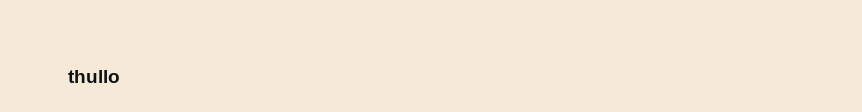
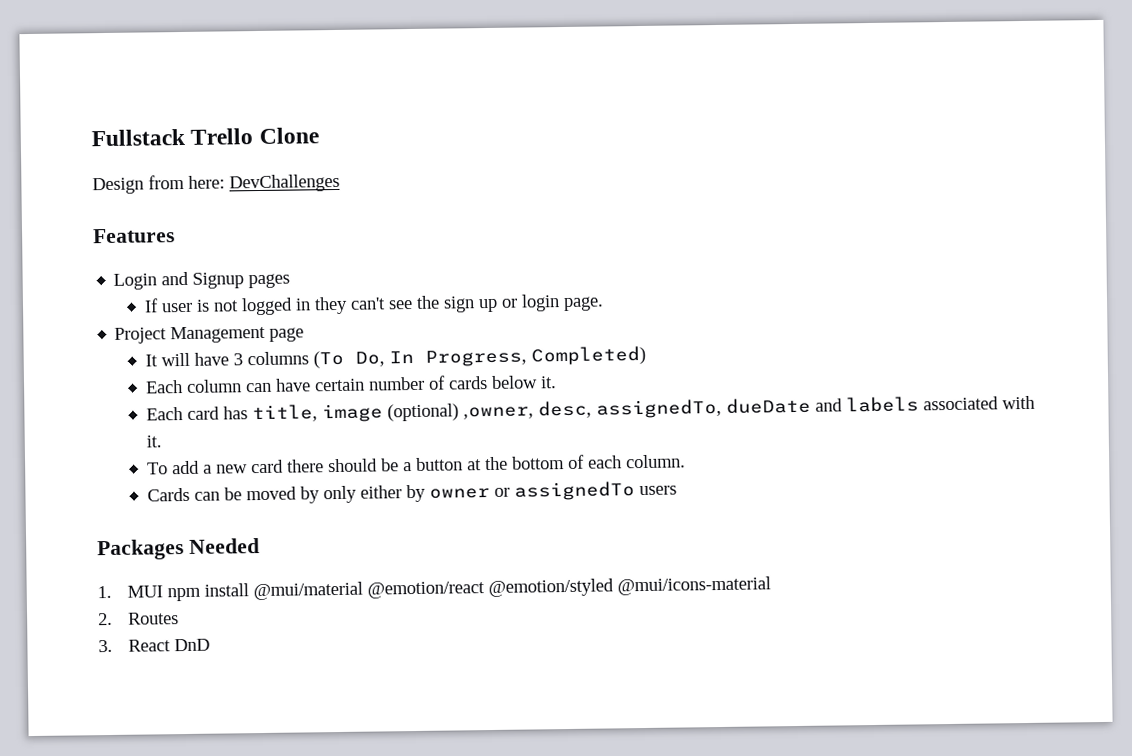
[68,70,120,83] thullo -> [91,127,319,147] [92,173,340,195] [93,228,175,244] [113,271,291,290] [143,294,604,316] [114,325,305,344] [144,345,646,369] [144,375,557,394] [145,395,1035,423] [145,435,162,448] [146,454,686,475] [146,481,677,504] [97,538,260,561] [97,576,772,602] [98,612,180,626] [98,638,211,653] Fullstack Trello Clone // Design from here: DevChallenges // Features // Login and Signup pages // If user is not logged in they can't see the sign up or login page. // Project Management page // It will have 3 columns (To Do, In Progress, Completed) // Each column can have certain number of cards below it. // Each card has title, image (optional) ,owner, desc, assignedTo, dueDate and labels associated with it. // To add a new card there should be a button at the bottom of each column. // Cards can be moved by only either by owner or assignedTo users // Packages Needed // 1. MUI npm install @mui/material @emotion/react @emotion/styled @mui/icons-material // 2. Routes // 3. React DnD

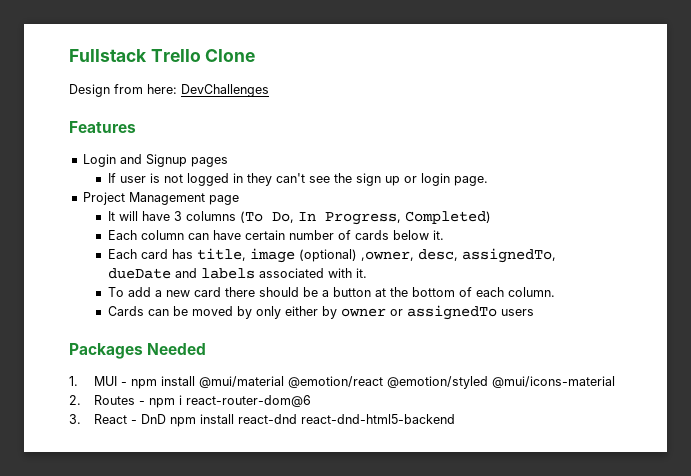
(164, 591) none -> [120,382,127,386] -
[98,638,211,653] // 3. React DnD -> [138,395,311,408] [69,414,455,427] - npm i react-router-dom@6 // 3. React - DnD npm install react-dnd react-dnd-html5-backend

